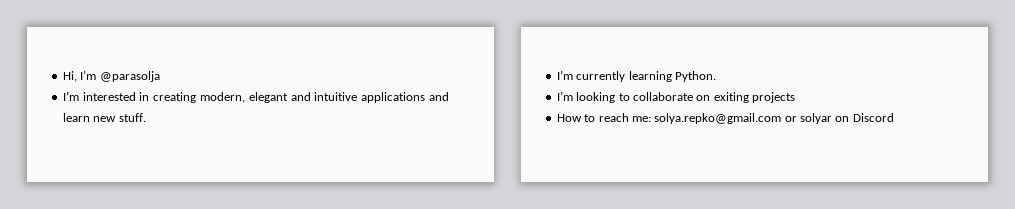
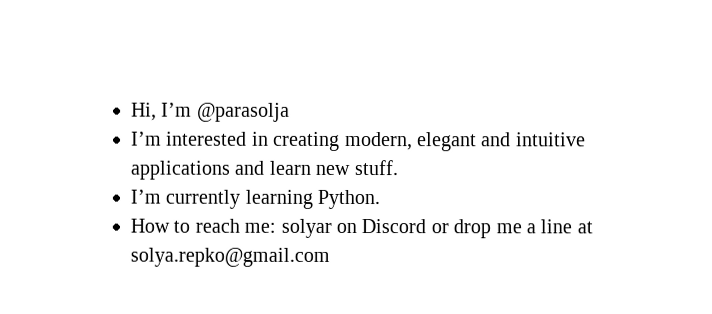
[556,91,795,103] // I’m looking to collaborate on exiting projects -> (381, 199) none
[654,113,797,124] solya.repko@gmail.com or -> (277, 227) none
(894, 117) none -> [430,219,593,239] [130,247,330,267] or drop me a line at solya.repko@gmail.com

